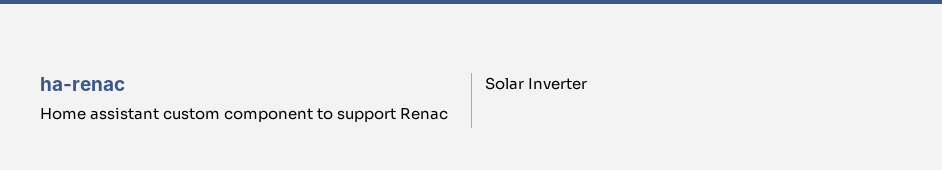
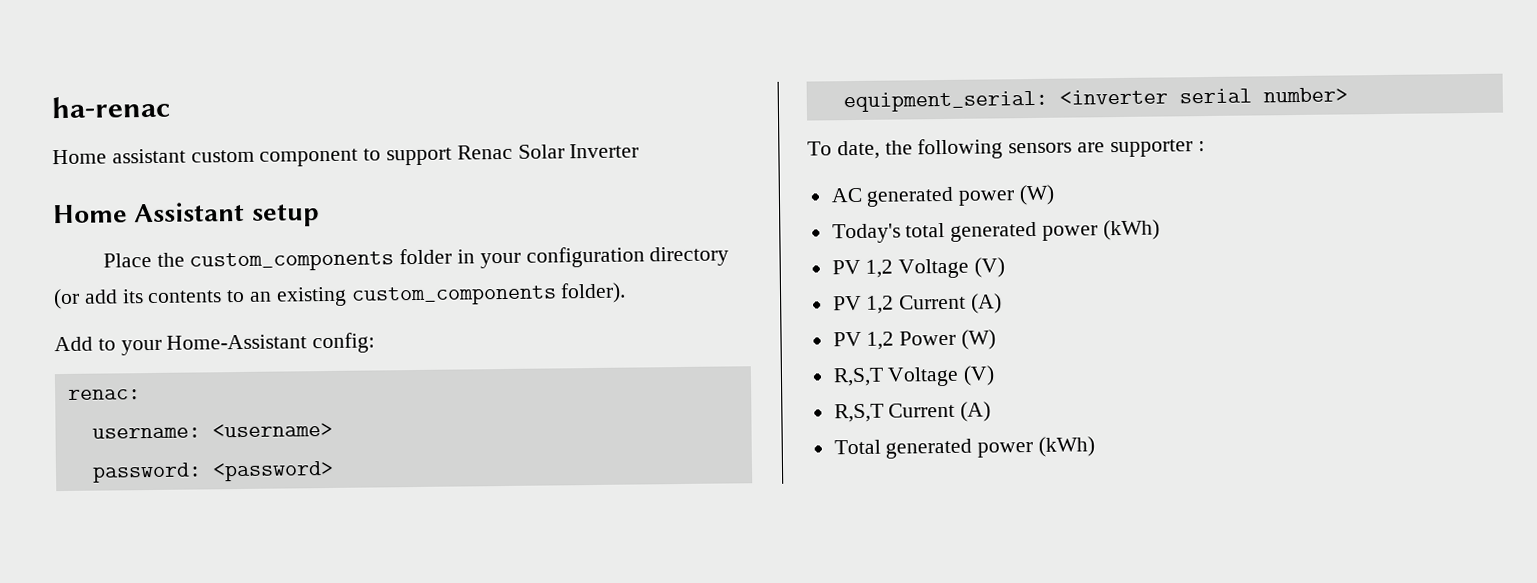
(588, 84) none -> [52,201,320,227] [102,246,730,272] [53,282,627,310] [54,332,376,356] [67,389,141,400] [91,422,333,439] [91,460,334,483] [842,87,1348,113] [807,138,1205,160] [830,184,1056,207] [831,219,1160,244] [831,257,1006,279] [832,293,1003,314] [832,329,997,350] [832,365,996,387] [833,401,992,423] [833,436,1096,459] // Home Assistant setup // Place the custom_components folder in your configuration directory (or add its contents to an existing custom_components folder). // Add to your Home-Assistant config: // renac: // username: <username> // password: <password> // equipment_serial: <inverter serial number> // To date, the following sensors are supporter : // AC generated power (W) // Today's total generated power (kWh) // PV 1,2 Voltage (V) // PV 1,2 Current (A) // PV 1,2 Power (W) // R,S,T Voltage (V) // R,S,T Current (A) // Total generated power (kWh)

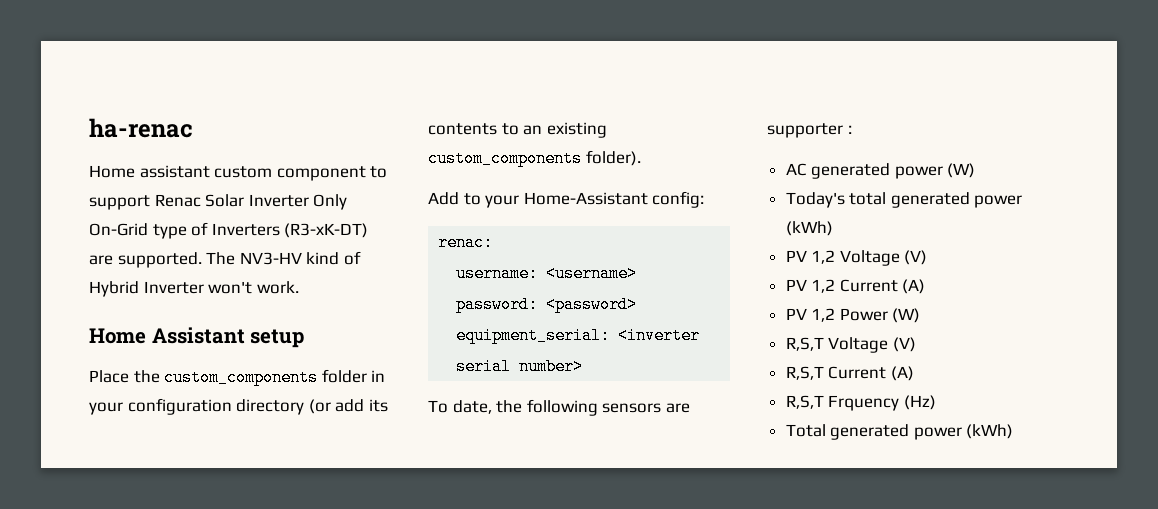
(640, 151) none -> [313,194,348,210] [89,222,369,239] [89,251,361,268] [89,281,299,297] Only On-Grid type of Inverters (R3-xK-DT) are supported. The NV3-HV kind of Hybrid Inverter won't work.
(992, 411) none -> [785,395,936,411] // R,S,T Frquency (Hz)

